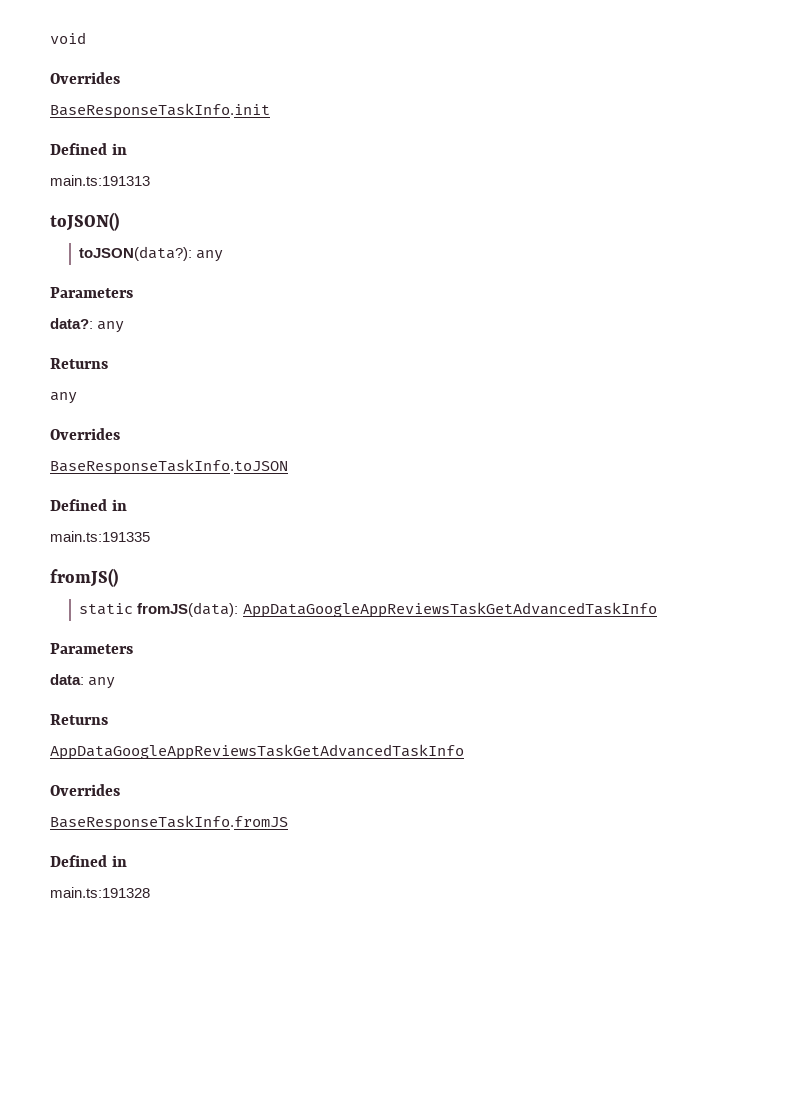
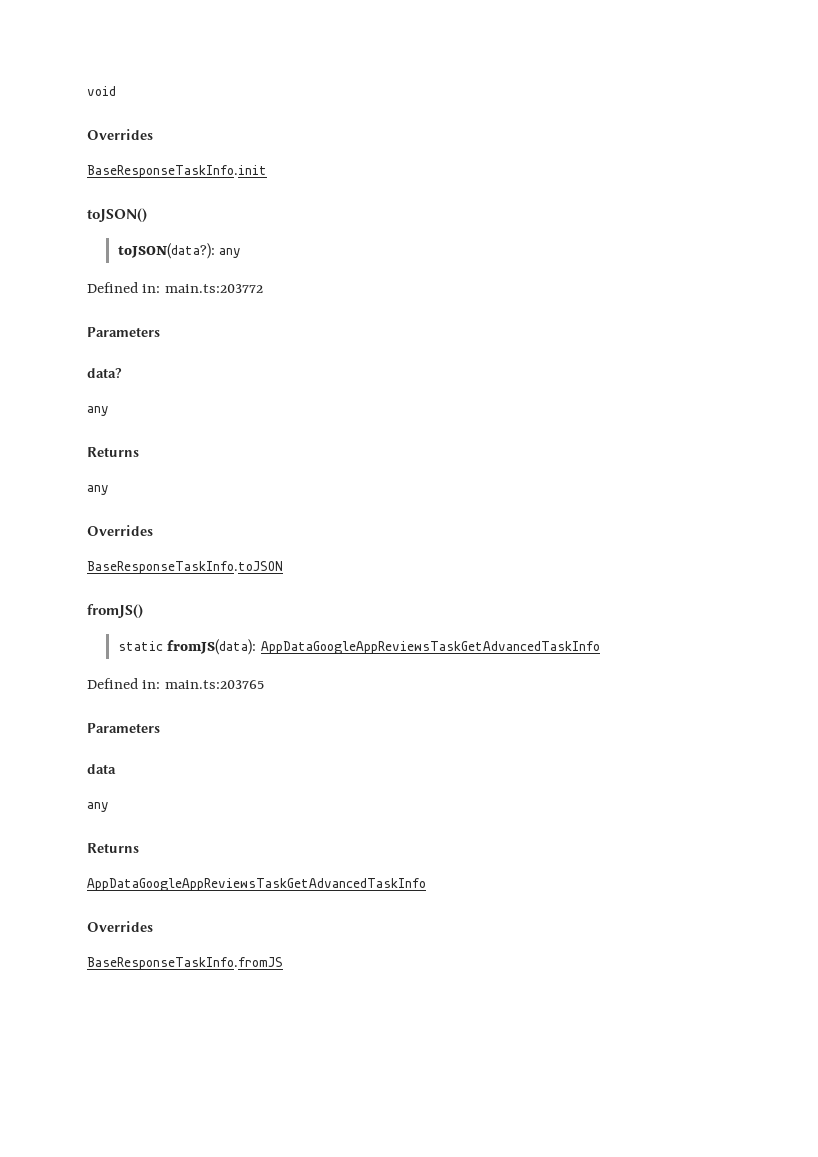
[50,143,127,155] [50,175,150,186] // Defined in // main.ts:191313 -> (267, 171) none
[50,287,133,298] [50,318,93,329] // Parameters // data?: -> [87,282,263,293] [87,327,160,337] [87,368,122,379] // Defined in: main.ts:203772 // Parameters // data? //
[50,499,127,511] [50,531,150,542] // Defined in // main.ts:191335 -> (283, 567) none
[50,643,133,654] [50,674,84,685] // Parameters // data: -> [87,678,264,689] [87,723,160,733] [87,764,116,774] // Defined in: main.ts:203765 // Parameters // data //
[50,855,127,867] [50,887,150,898] // Defined in // main.ts:191328 -> (283, 963) none

